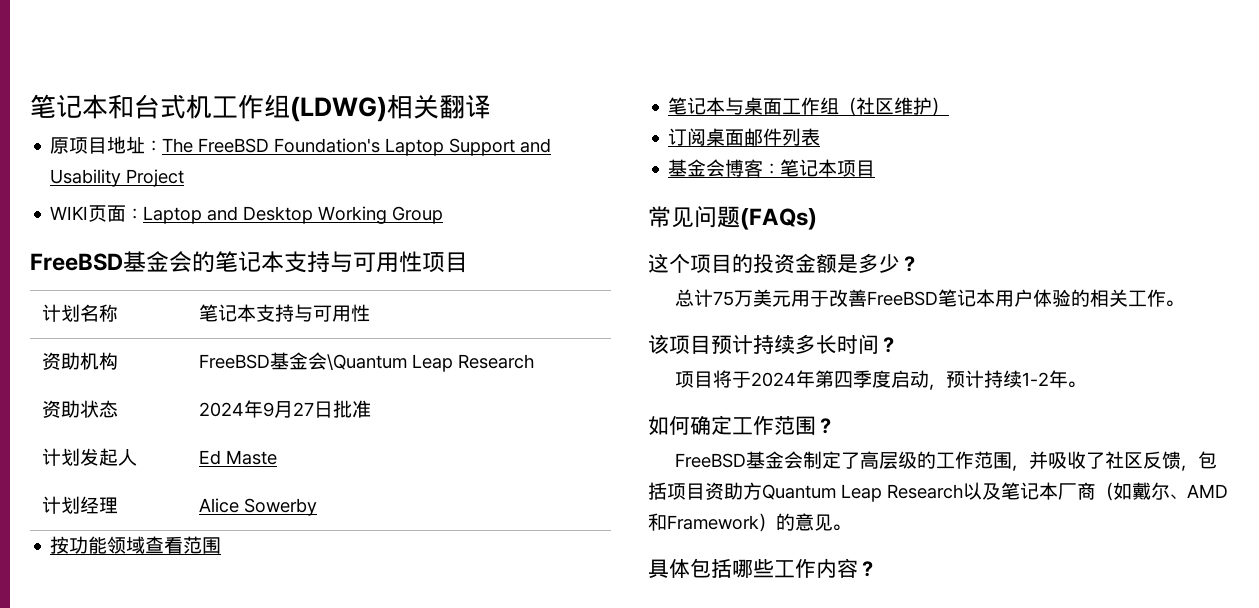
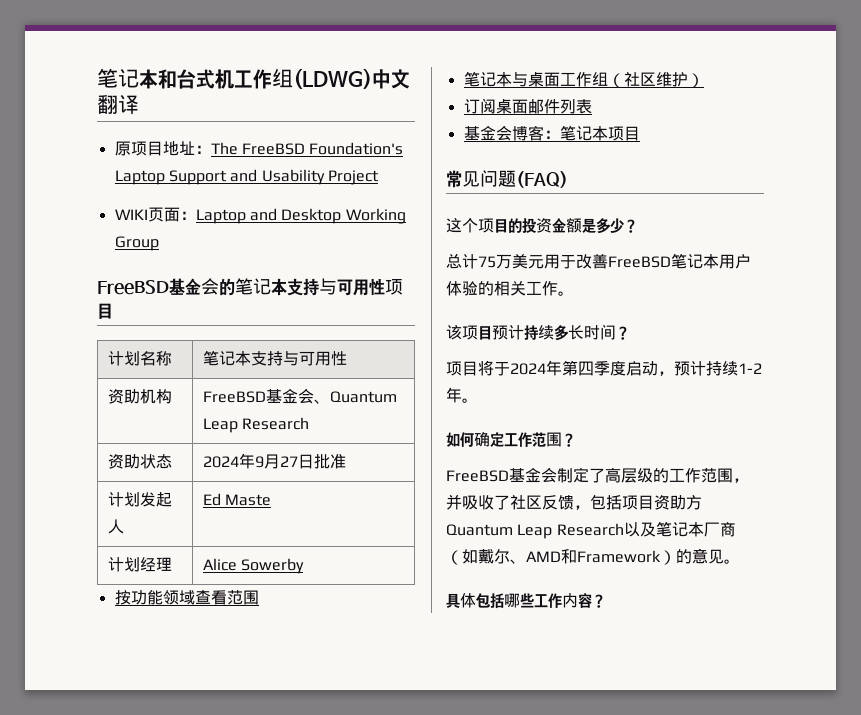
[387,94,439,119] 相关 -> [372,69,410,89] 中文
[326,354,407,370] \Quantum -> [313,391,397,404] 、Quantum
[740,208,817,230] (FAQs) -> [516,171,568,188] (FAQ)

